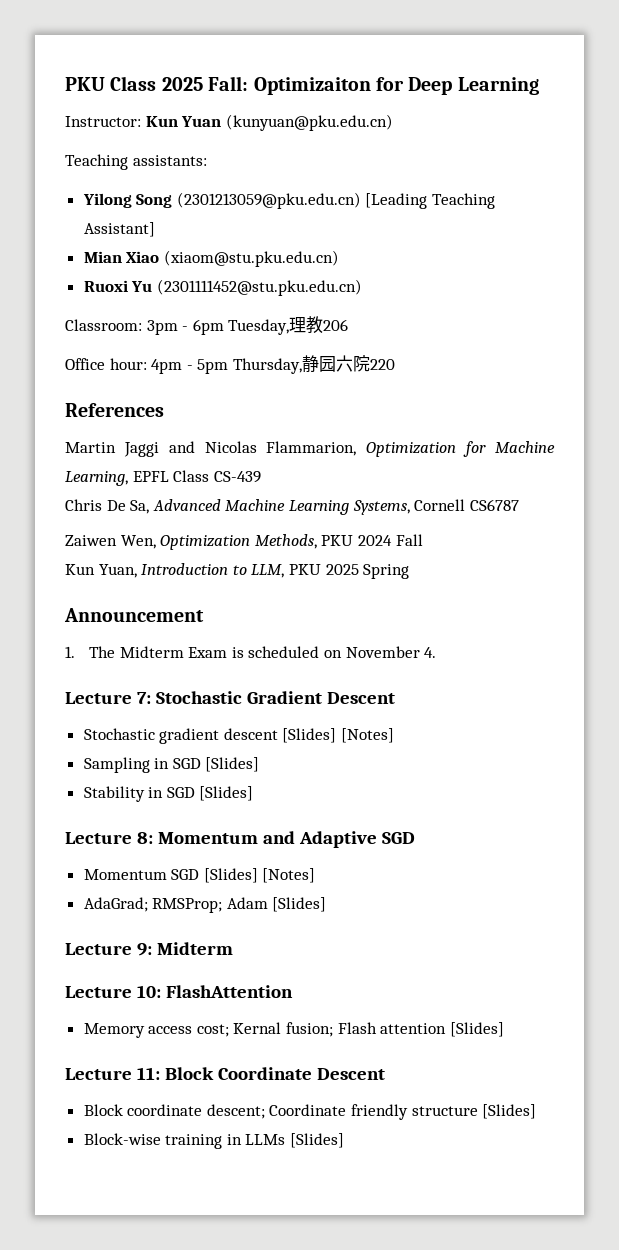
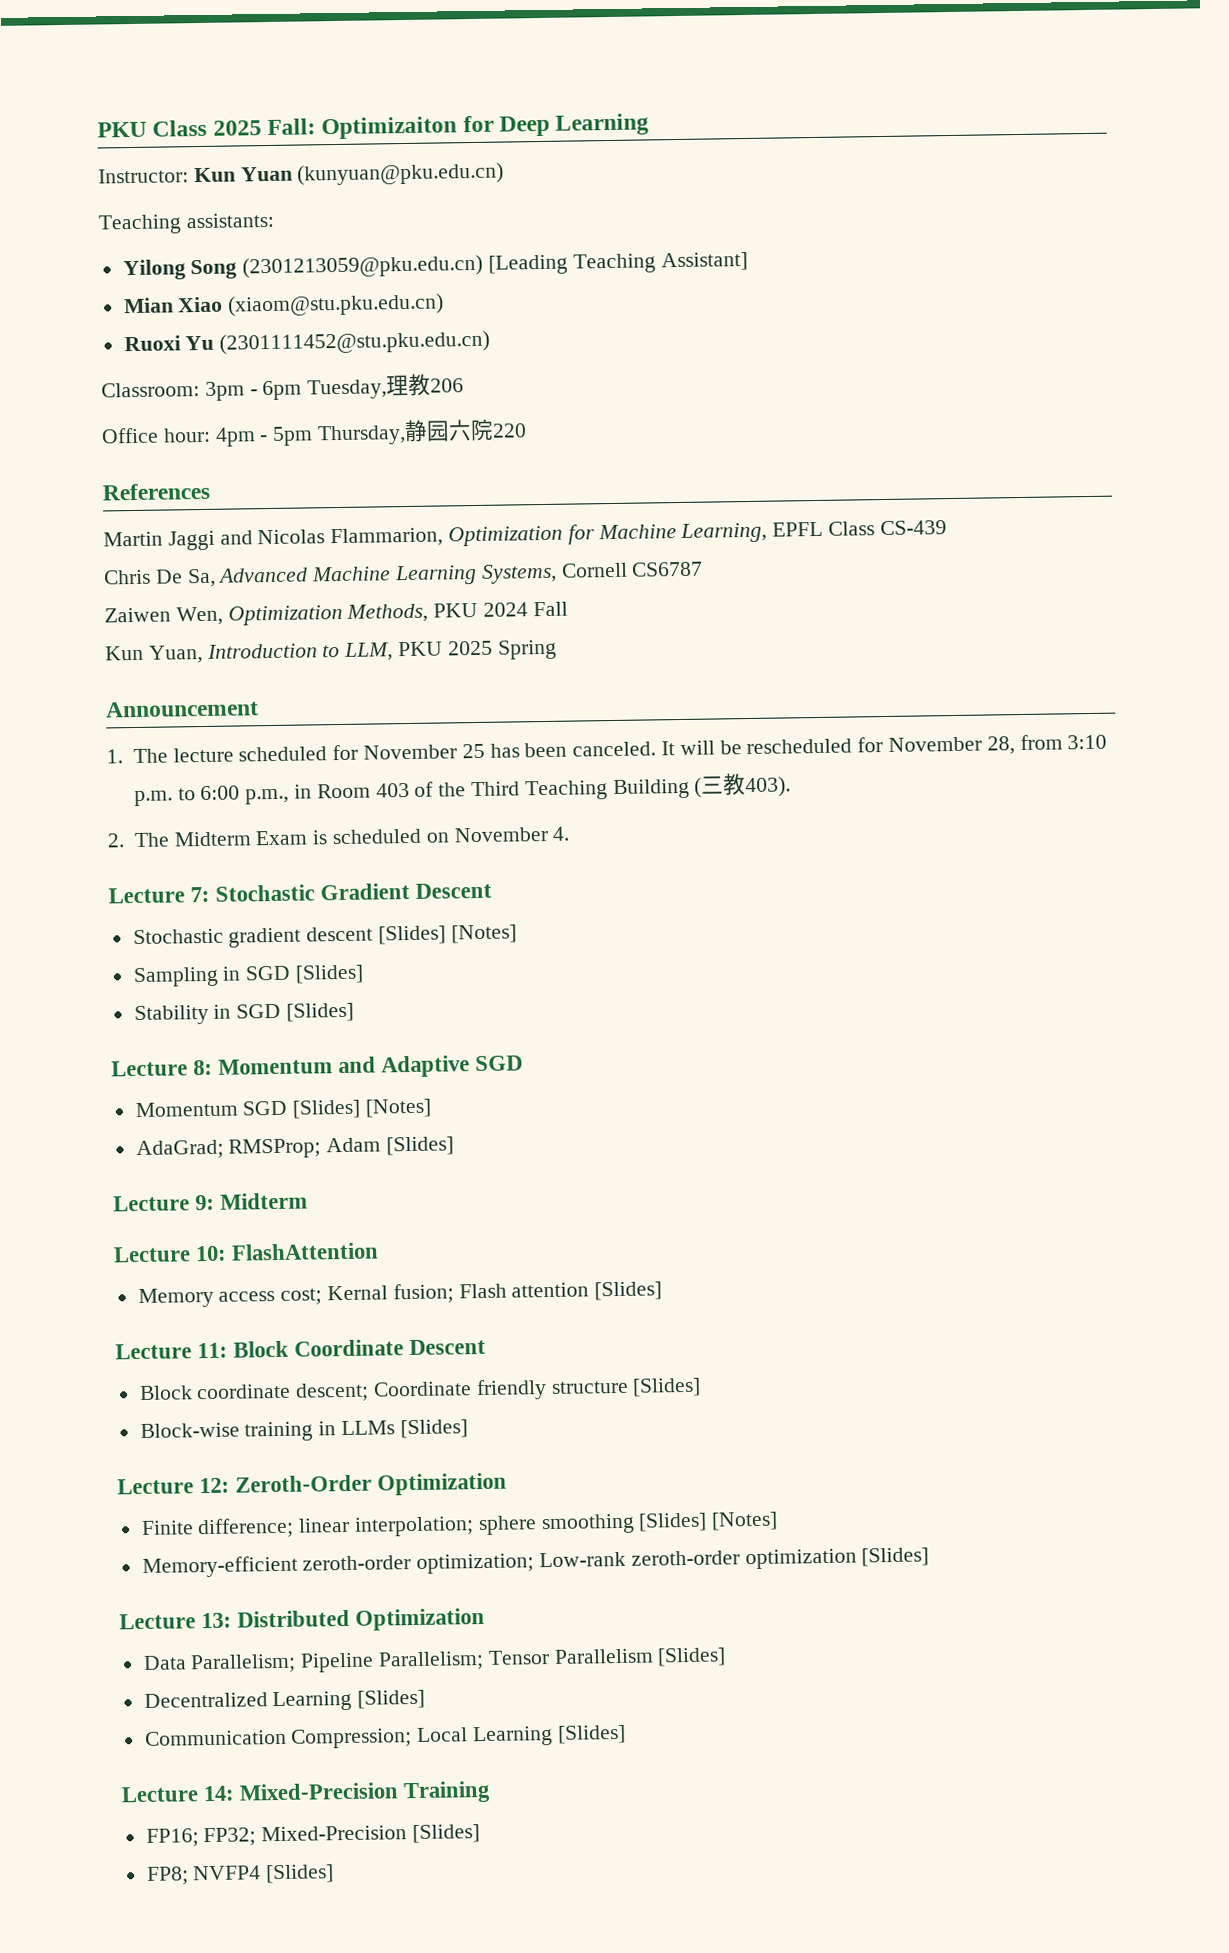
(116, 652) none -> [172,734,1108,763] [133,773,792,807] [107,832,170,848] lecture scheduled for November 25 has been canceled. It will be rescheduled for November 28, from 3:10 p.m. to 6:00 p.m., in Room 403 of the Third Teaching Building (三教403). // 2. The
(345, 1140) none -> [117,1472,508,1496] [140,1511,779,1539] [141,1547,930,1578] [119,1607,486,1631] [142,1647,727,1674] [143,1689,426,1712] [144,1724,626,1749] [121,1780,492,1804] [145,1824,481,1847] [146,1864,335,1885] // Lecture 12: Zeroth-Order Optimization // Finite difference; linear interpolation; sphere smoothing [Slides] [Notes] // Memory-efficient zeroth-order optimization; Low-rank zeroth-order optimization [Slides] // Lecture 13: Distributed Optimization // Data Parallelism; Pipeline Parallelism; Tensor Parallelism [Slides] // Decentralized Learning [Slides] // Communication Compression; Local Learning [Slides] // Lecture 14: Mixed-Precision Training // FP16; FP32; Mixed-Precision [Slides] // FP8; NVFP4 [Slides]

